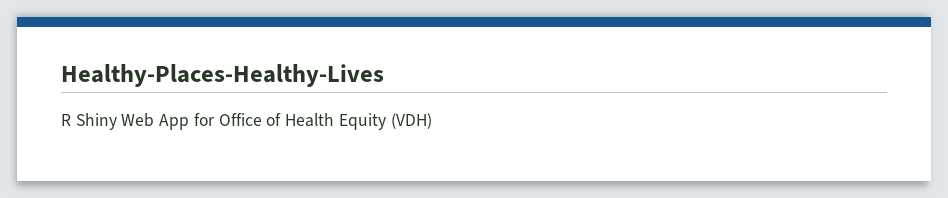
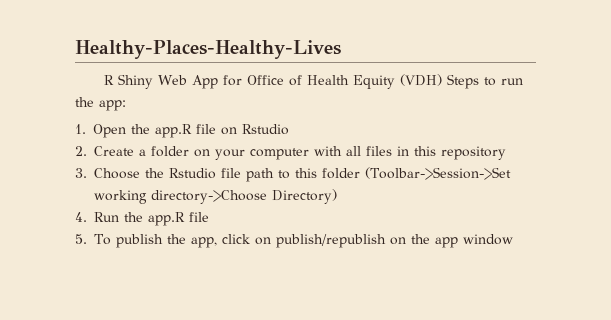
(432, 121) none -> [447,74,524,89] [75,97,126,111] [75,124,289,138] [75,146,506,160] [75,167,511,182] [94,189,337,204] [75,212,209,226] [75,234,513,248] Steps to run the app: // 1. Open the app.R file on Rstudio // 2. Create a folder on your computer with all files in this repository // 3. Choose the Rstudio file path to this folder (Toolbar->Session->Set working directory->Choose Directory) // 4. Run the app.R file // 5. To publish the app, click on publish/republish on the app window

